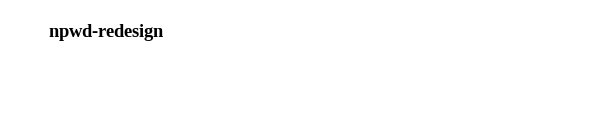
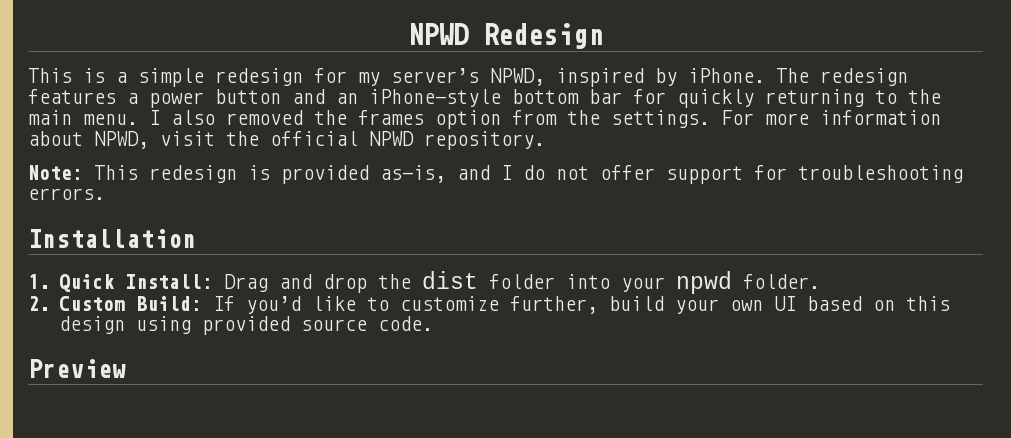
[49,24,164,41] npwd-redesign -> [408,23,603,49] [28,68,908,87] [28,89,941,108] [28,110,941,129] [28,131,545,150] [28,165,963,184] [28,188,105,200] [28,229,196,248] [28,271,821,294] [28,296,951,314] [59,316,434,335] [28,359,126,378] NPWD Redesign // This is a simple redesign for my server’s NPWD, inspired by iPhone. The redesign features a power button and an iPhone-style bottom bar for quickly returning to the main menu. I also removed the frames option from the settings. For more information about NPWD, visit the official NPWD repository. // Note: This redesign is provided as-is, and I do not offer support for troubleshooting errors. // Installation // 1. Quick Install: Drag and drop the dist folder into your npwd folder. // 2. Custom Build: If you’d like to customize further, build your own UI based on this design using provided source code. // Preview

